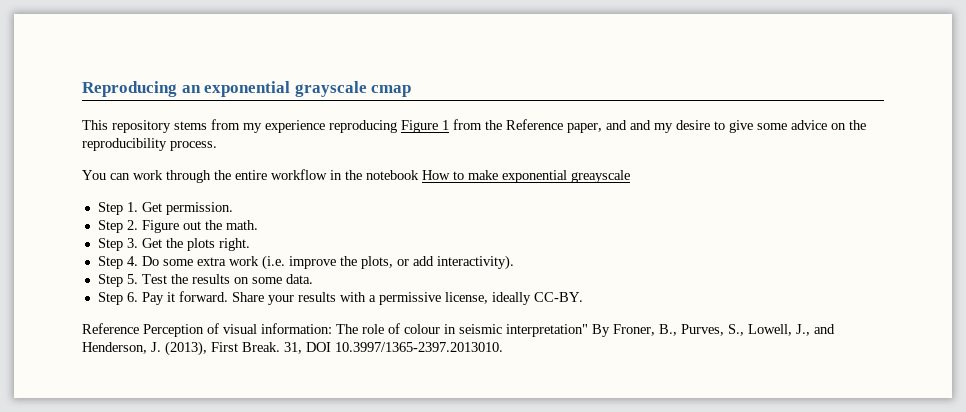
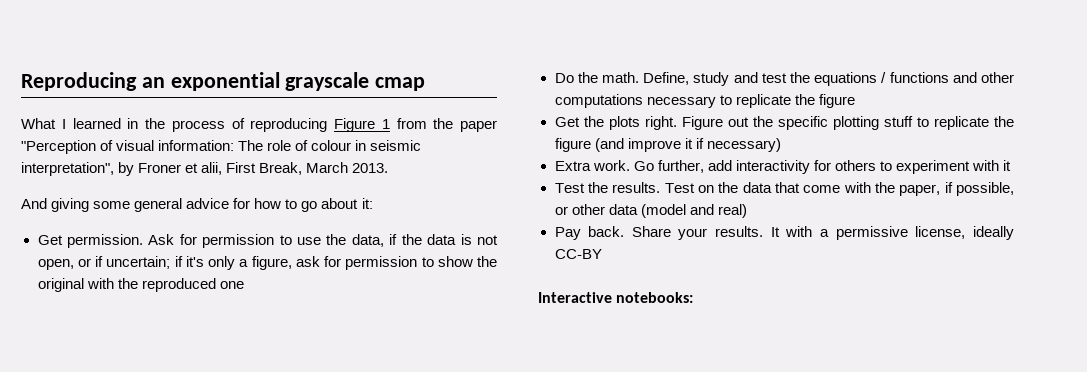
[82,119,325,133] This repository stems from my experience -> [21,118,245,132] What I learned in the process of
[506,119,866,133] [82,138,217,151] [82,169,630,183] [97,202,233,215] [97,220,258,233] [97,238,250,251] [97,255,514,270] [97,274,313,287] [97,291,583,305] [82,323,204,337] Reference paper, and and my desire to give some advice on the reproducibility process. // You can work through the entire workflow in the notebook How to make exponential greayscale // Step 1. Get permission. // Step 2. Figure out the math. // Step 3. Get the plots right. // Step 4. Do some extra work (i.e. improve the plots, or add interactivity). // Step 5. Test the results on some data. // Step 6. Pay it forward. Share your results with a permissive license, ideally CC-BY. // Reference Perception -> [460,120,497,132] [21,140,96,154] paper "Perception
[506,324,835,337] [82,341,503,356] interpretation" By Froner, B., Purves, S., Lowell, J., and Henderson, J. (2013), First Break. 31, DOI 10.3997/1365-2397.2013010. -> [21,162,389,176] [21,198,373,212] [37,234,498,248] [37,256,497,270] [37,278,244,292] [554,72,1014,86] [554,94,855,108] [554,116,1014,130] [554,138,781,152] [554,160,1012,174] [554,182,1015,196] [554,204,747,218] [554,226,1014,240] [554,249,602,259] [538,292,694,303] interpretation", by Froner et alii, First Break, March 2013. // And giving some general advice for how to go about it: // Get permission. Ask for permission to use the data, if the data is not open, or if uncertain; if it's only a figure, ask for permission to show the original with the reproduced one // Do the math. Define, study and test the equations / functions and other computations necessary to replicate the figure // Get the plots right. Figure out the specific plotting stuff to replicate the figure (and improve it if necessary) // Extra work. Go further, add interactivity for others to experiment with it // Test the results. Test on the data that come with the paper, if possible, or other data (model and real) // Pay back. Share your results. It with a permissive license, ideally CC-BY // Interactive notebooks:

